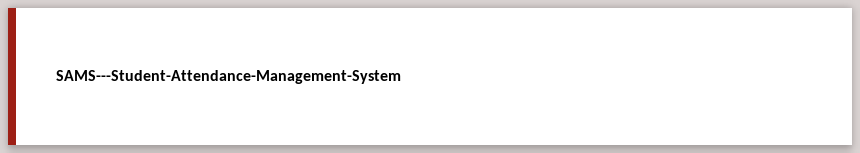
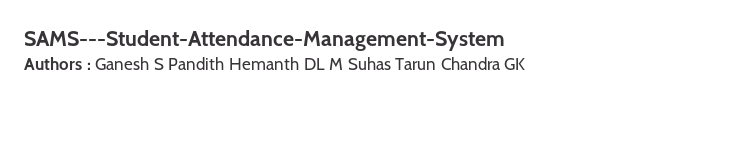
(401, 77) none -> [24,57,526,70] // Authors : Ganesh S Pandith Hemanth DL M Suhas Tarun Chandra GK

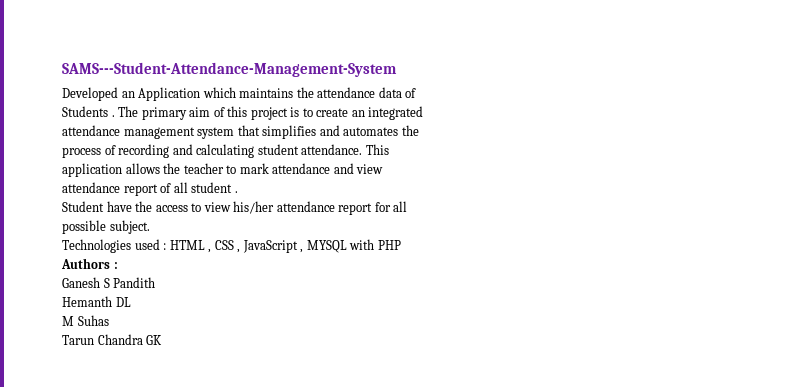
(505, 40) none -> [62,87,417,101] [62,106,424,120] [62,125,419,139] [62,144,389,158] [62,163,384,177] [62,182,238,196] [62,201,408,215] [62,220,150,234] [62,239,401,253] // Developed an Application which maintains the attendance data of // Students . The primary aim of this project is to create an integrated // attendance management system that simplifies and automates the // process of recording and calculating student attendance. This // application allows the teacher to mark attendance and view // attendance report of all student . // Student have the access to view his/her attendance report for all // possible subject. // Technologies used : HTML , CSS , JavaScript , MYSQL with PHP
(91, 66) none -> (118, 265) //
(225, 63) none -> (156, 282) //
(325, 64) none -> (131, 302) //
(391, 63) none -> (109, 320) //

